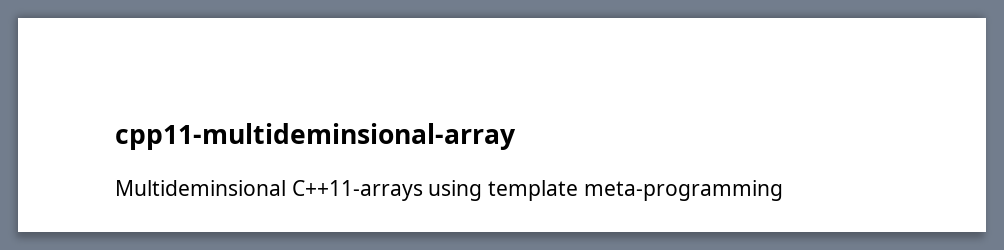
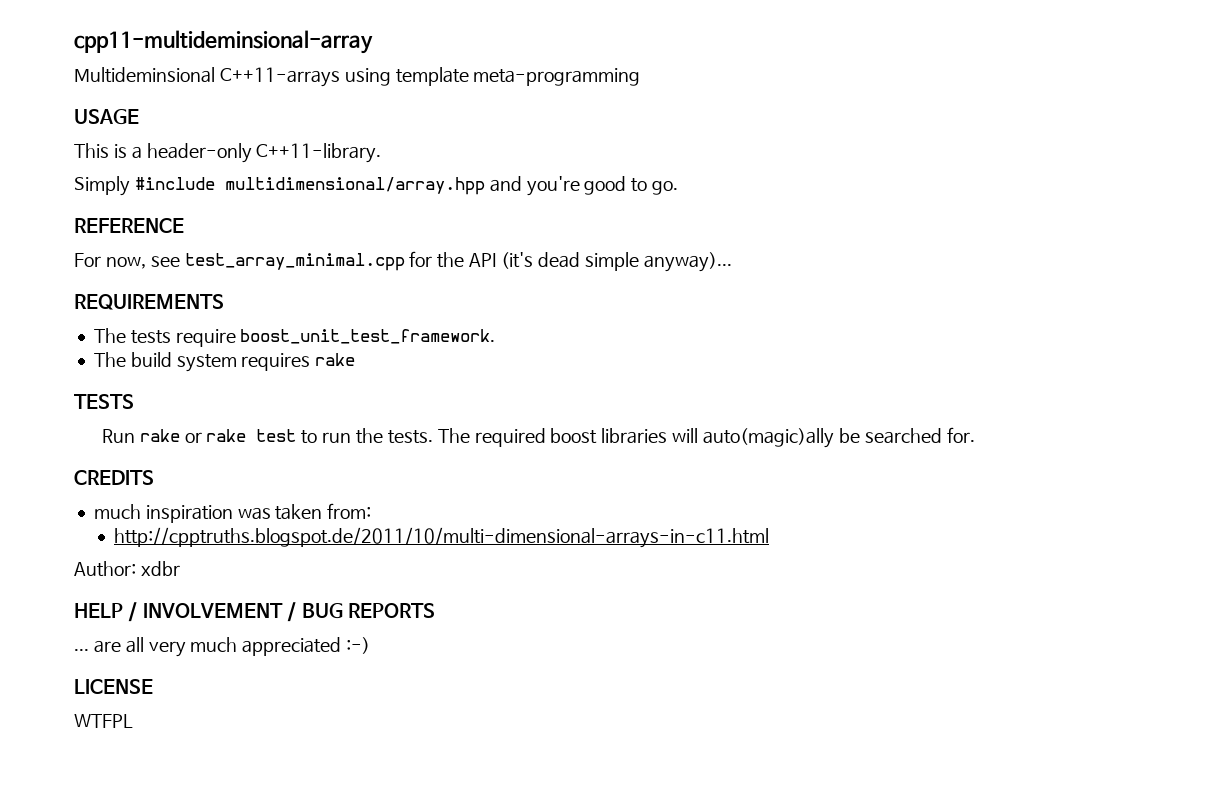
(783, 190) none -> [74,109,139,125] [74,143,382,163] [74,176,679,196] [74,218,184,233] [74,251,732,272] [74,294,224,310] [93,328,496,347] [93,352,356,372] [74,394,134,409] [101,427,975,448] [74,470,154,485] [93,503,372,523] [113,527,769,548] [74,561,180,577] [74,602,435,622] [74,637,371,657] [74,679,153,694] [74,714,133,728] // USAGE // This is a header-only C++11-library. // Simply #include multidimensional/array.hpp and you're good to go. // REFERENCE // For now, see test_array_minimal.cpp for the API (it's dead simple anyway)... // REQUIREMENTS // The tests require boost_unit_test_framework. // The build system requires rake // TESTS // Run rake or rake test to run the tests. The required boost libraries will auto(magic)ally be searched for. // CREDITS // much inspiration was taken from: // http://cpptruths.blogspot.de/2011/10/multi-dimensional-arrays-in-c11.html // Author: xdbr // HELP / INVOLVEMENT / BUG REPORTS // ... are all very much appreciated :-) // LICENSE // WTFPL

